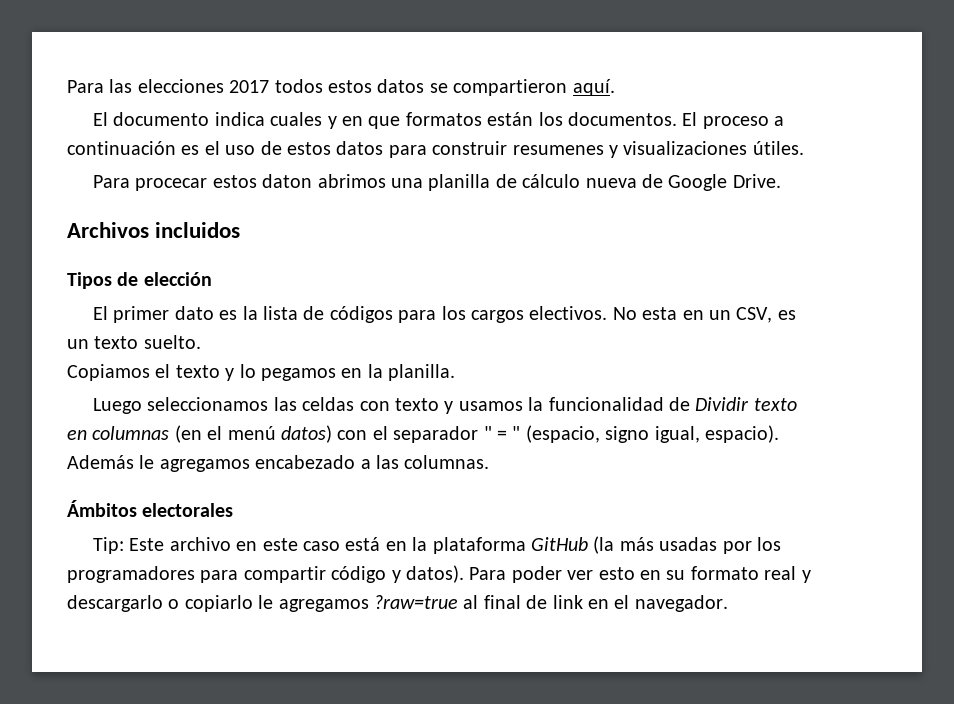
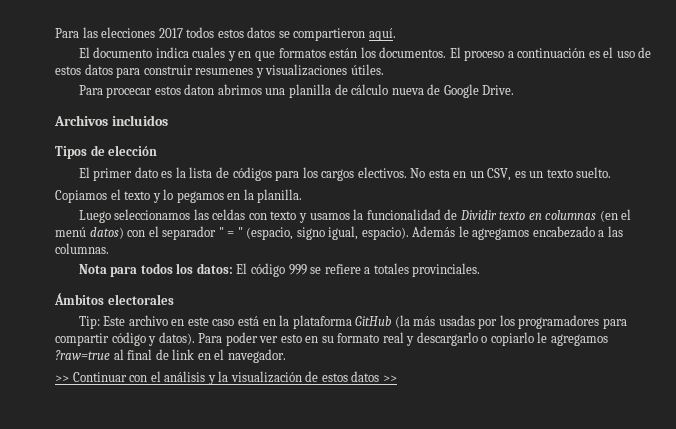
(490, 462) none -> [78,263,481,277] // Nota para todos los datos: El código 999 se refiere a totales provinciales.
(728, 603) none -> [55,371,397,385] // >> Continuar con el análisis y la visualización de estos datos >>

